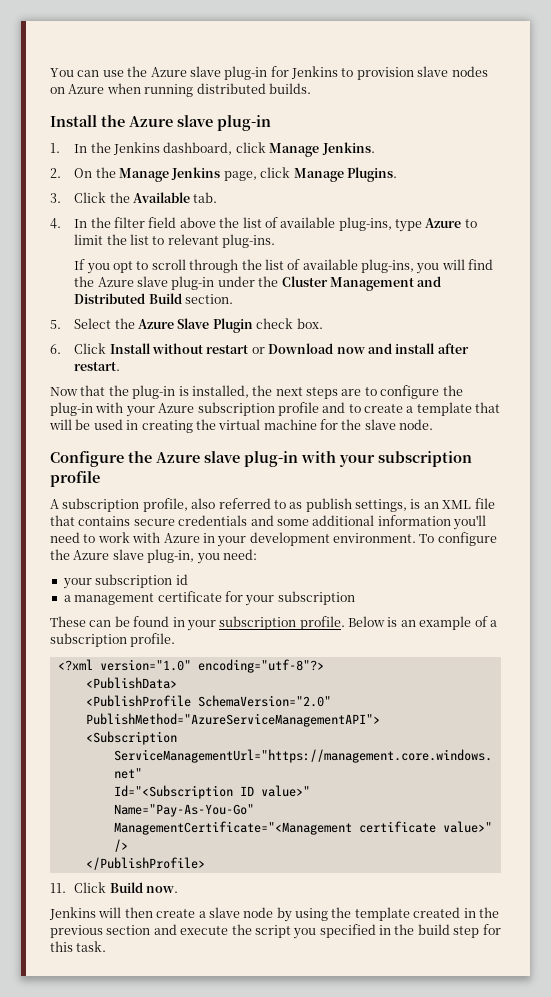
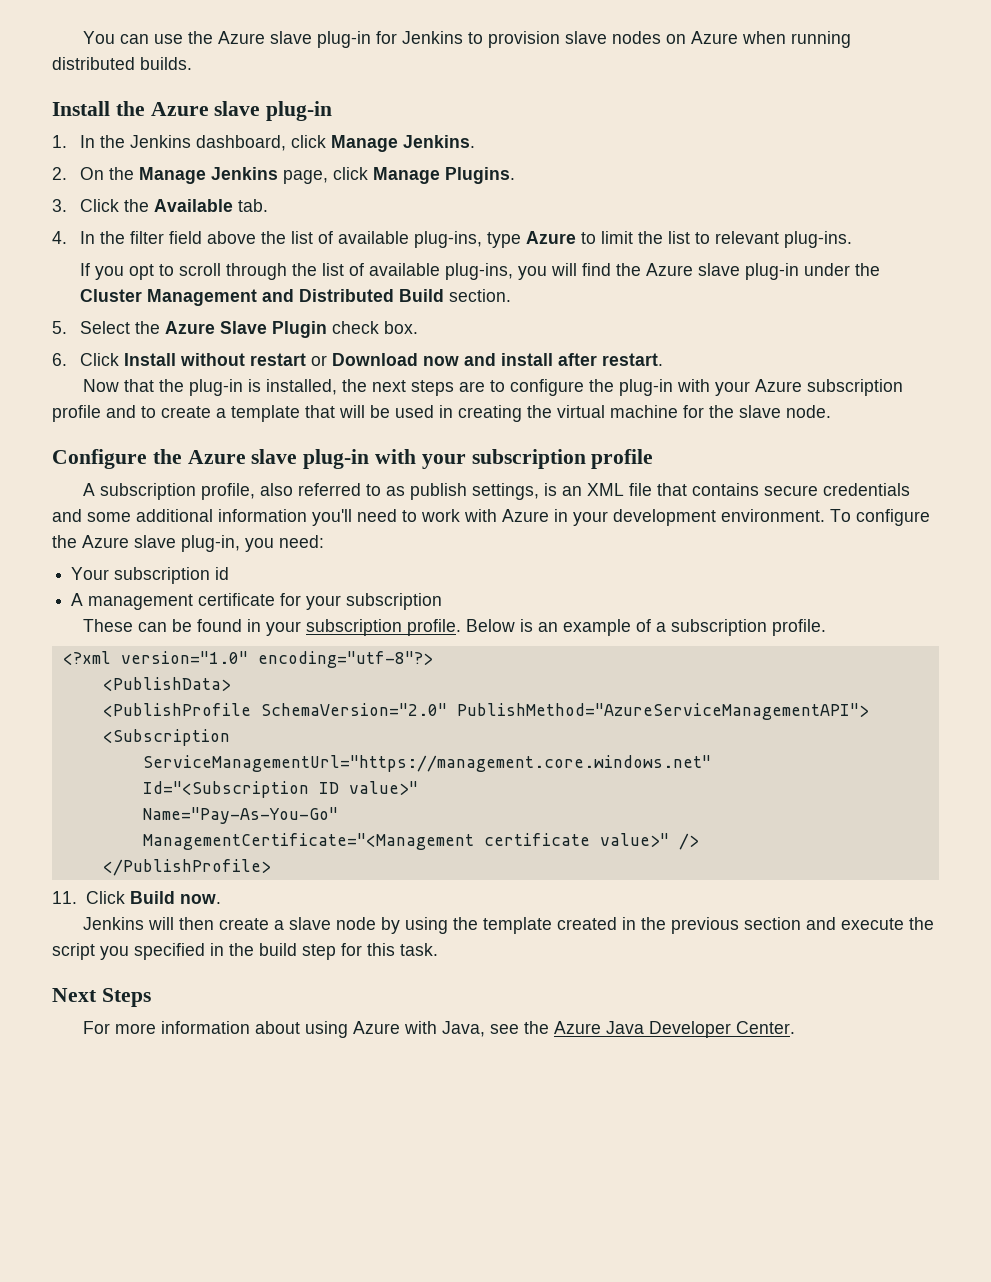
[62,578,92,589] your -> [71,567,110,580] Your
[63,595,71,602] a -> [71,593,84,606] A
(107, 946) none -> [52,988,151,1007] [83,1021,796,1038] // Next Steps // For more information about using Azure with Java, see the Azure Java Developer Center.

